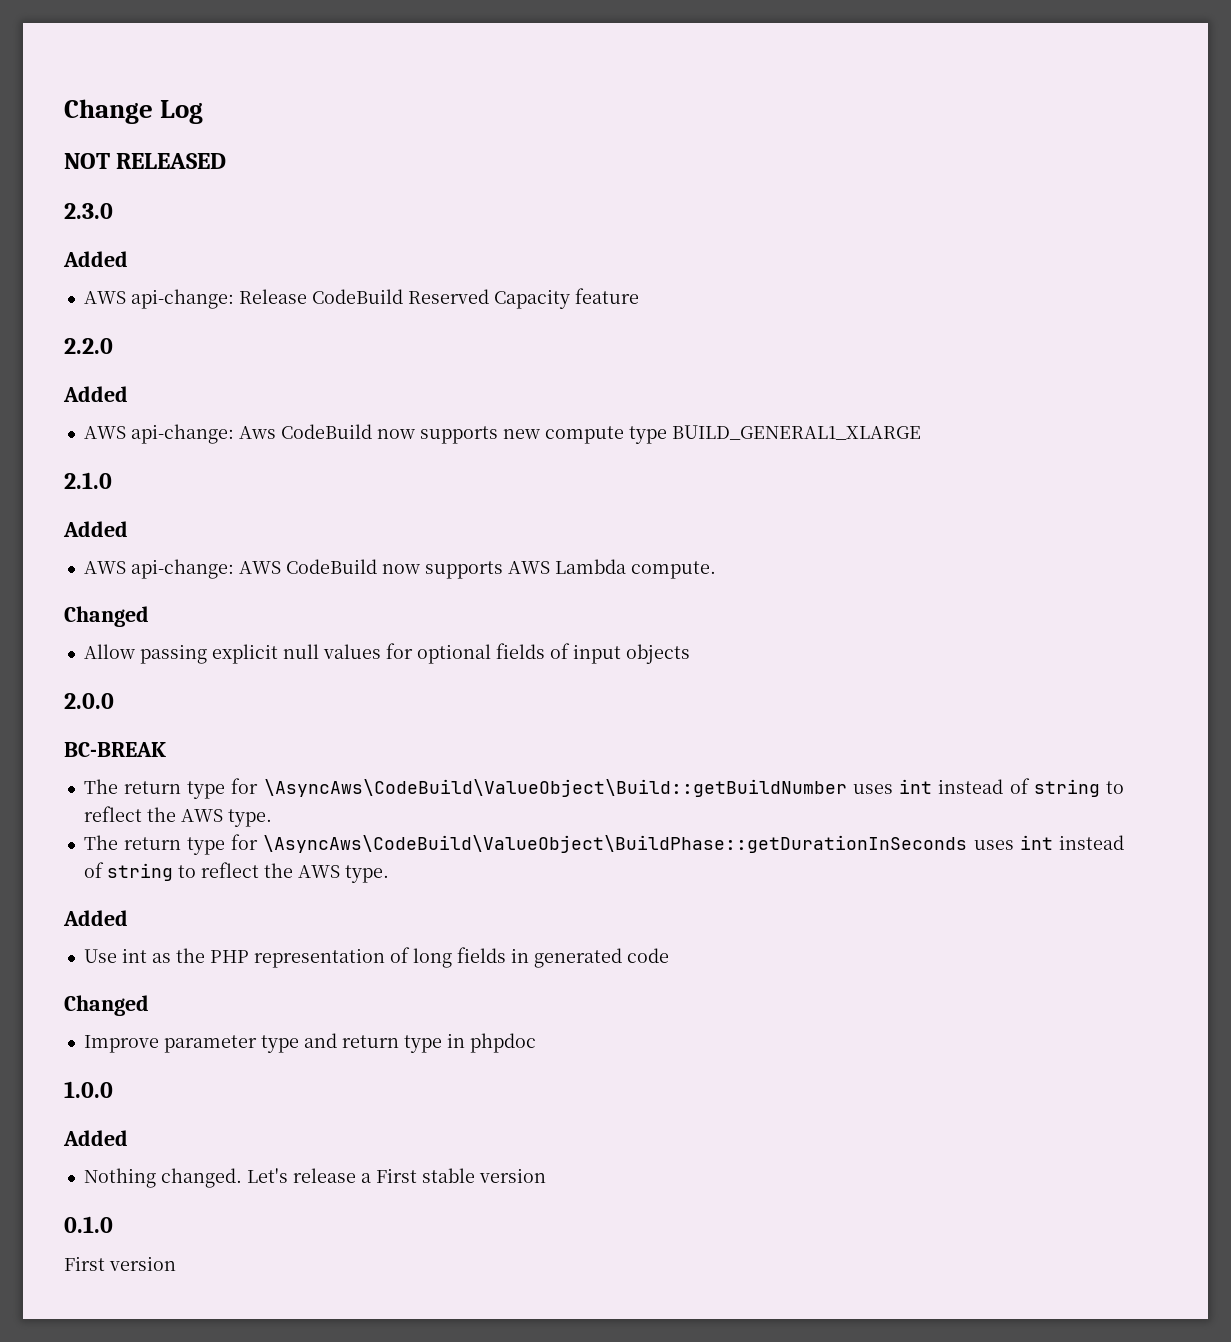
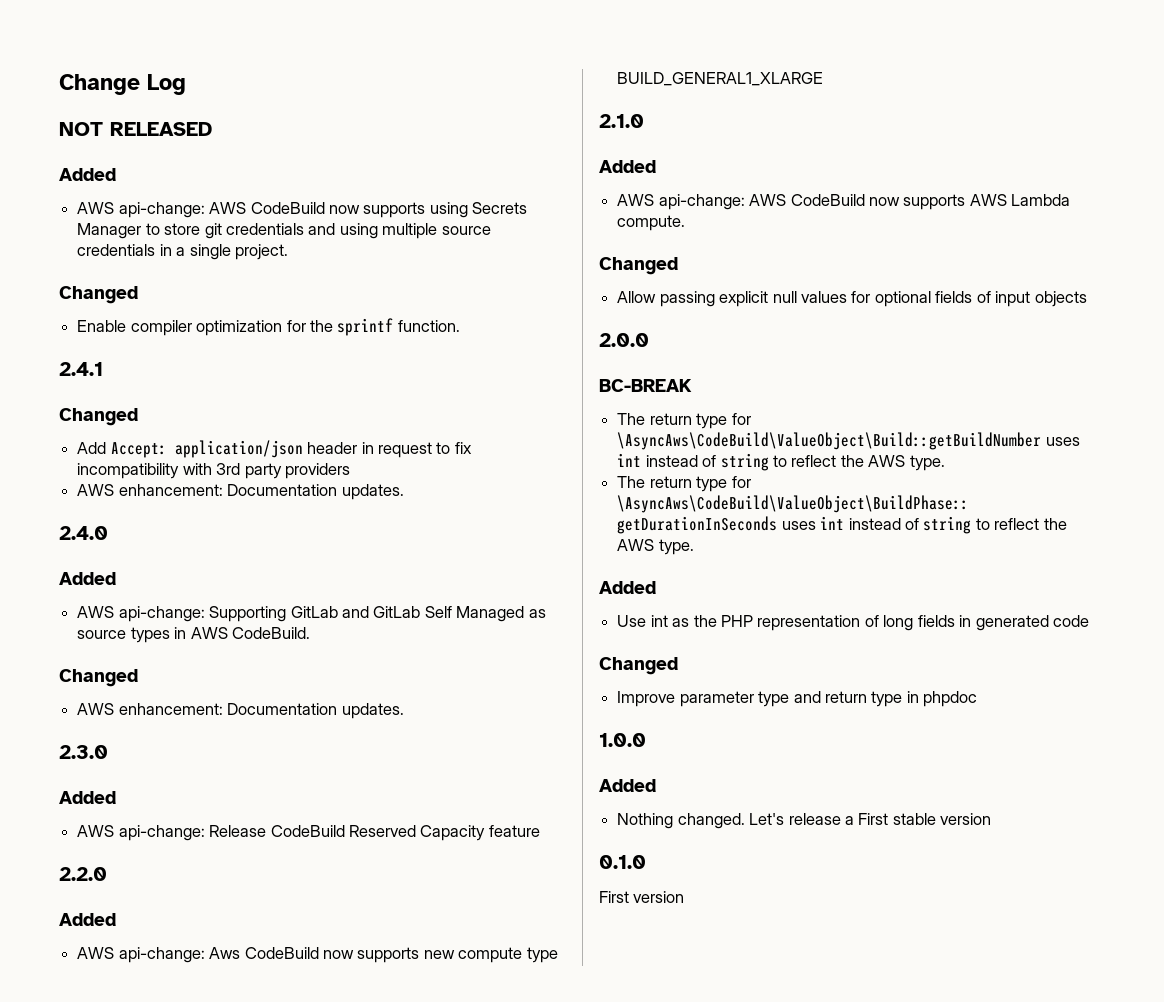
(227, 161) none -> [59,168,116,181] [77,202,528,218] [77,223,491,239] [77,244,288,260] [59,286,138,304] [77,318,460,336] [59,362,103,376] [59,408,138,426] [77,440,472,458] [77,463,350,479] [77,484,404,500] [59,526,108,540] [59,572,116,585] [77,606,546,622] [77,627,310,643] [59,669,138,687] [77,703,404,719] // Added // AWS api-change: AWS CodeBuild now supports using Secrets Manager to store git credentials and using multiple source credentials in a single project. // Changed // Enable compiler optimization for the sprintf function. // 2.4.1 // Changed // Add Accept: application/json header in request to fix incompatibility with 3rd party providers // AWS enhancement: Documentation updates. // 2.4.0 // Added // AWS api-change: Supporting GitLab and GitLab Self Managed as source types in AWS CodeBuild. // Changed // AWS enhancement: Documentation updates.

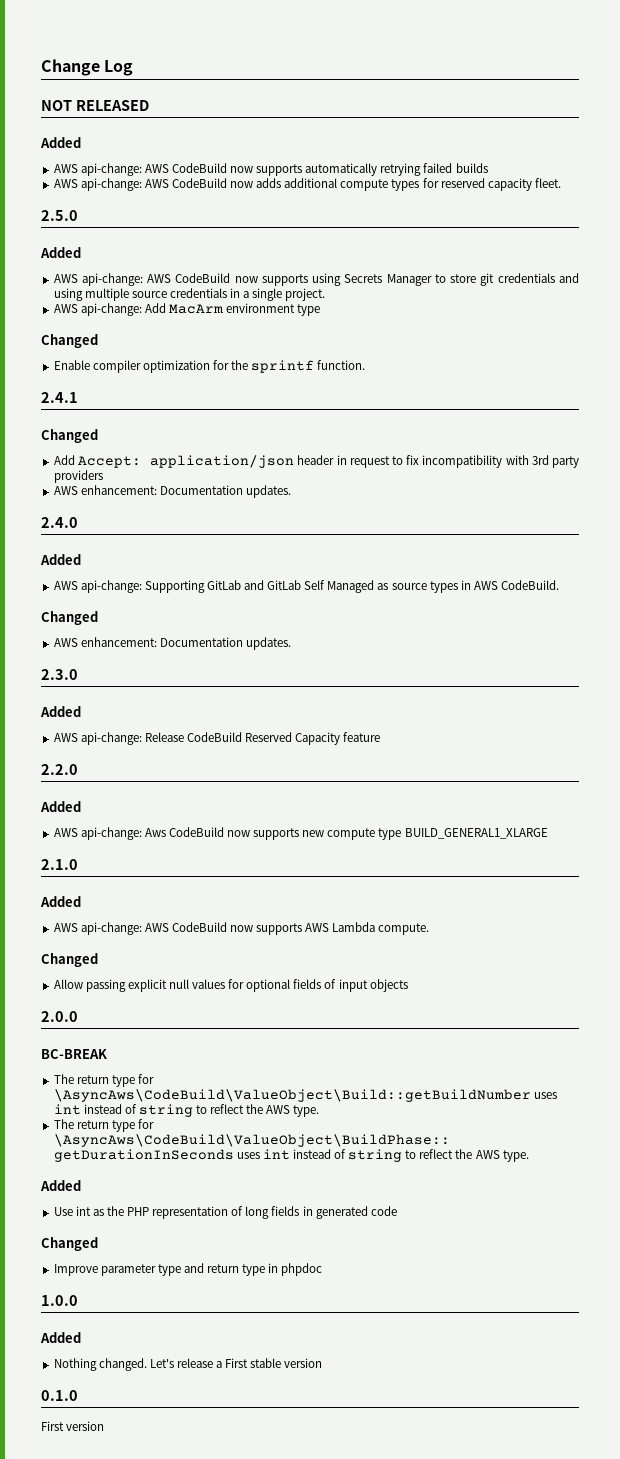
(116, 174) none -> [53,163,488,176] [53,178,561,191] [41,210,78,221] [40,247,81,258] // AWS api-change: AWS CodeBuild now supports automatically retrying failed builds // AWS api-change: AWS CodeBuild now adds additional compute types for reserved capacity fleet. // 2.5.0 // Added
(288, 252) none -> [53,303,321,316] // AWS api-change: Add MacArm environment type

